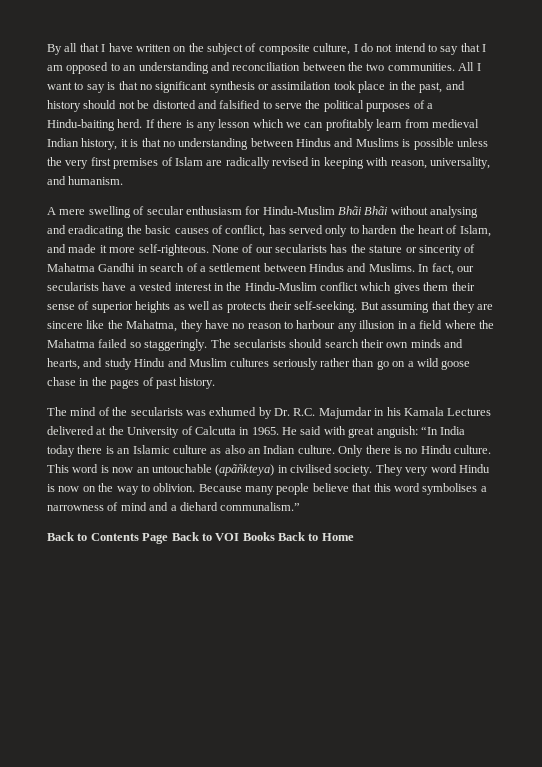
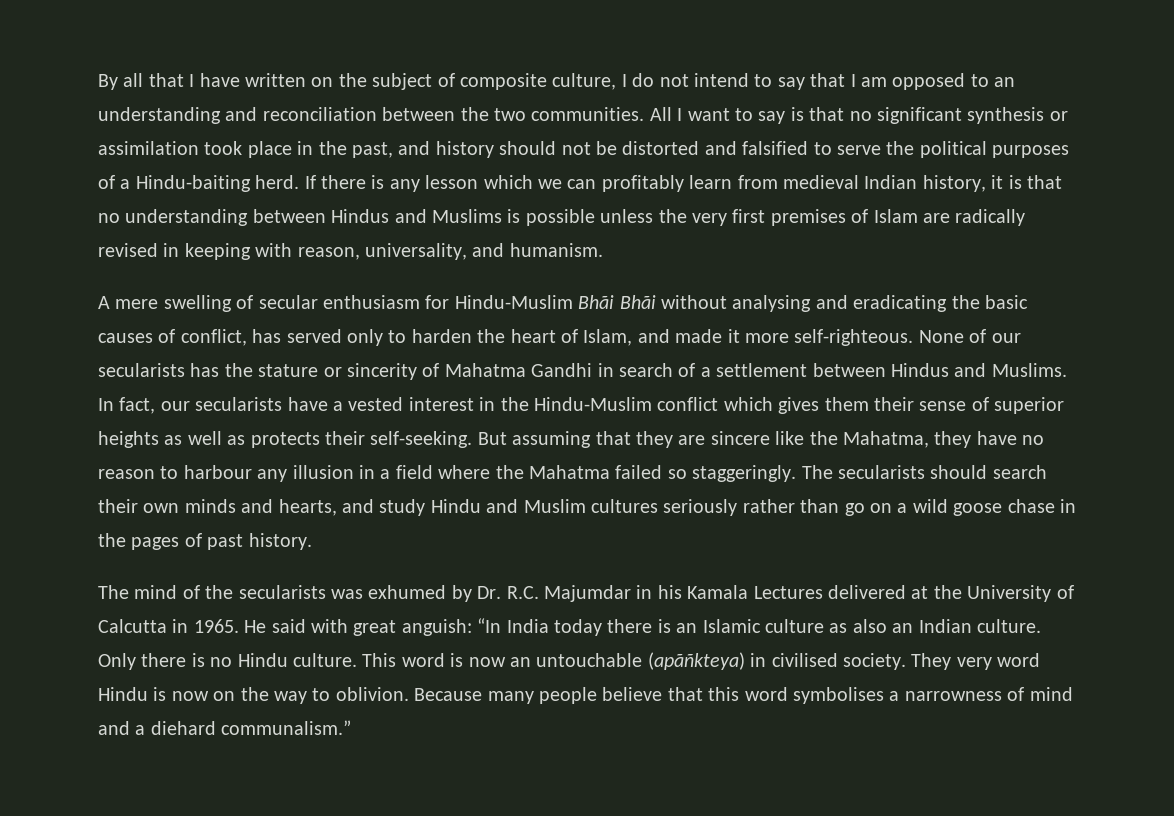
[47,532,354,544] // Back to Contents Page Back to VOI Books Back to Home -> (352, 727) none

